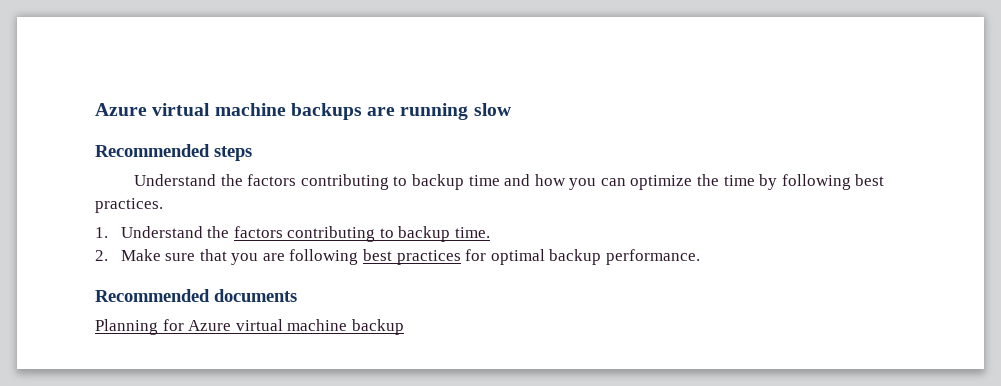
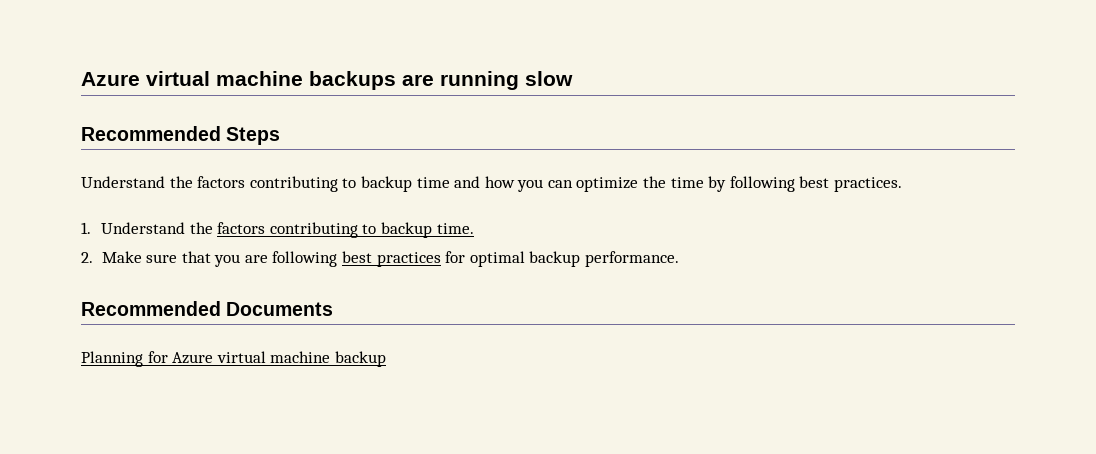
[214,146,252,161] steps -> [226,127,281,145] Steps
[214,289,297,302] documents -> [226,302,334,316] Documents

